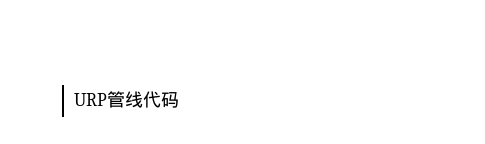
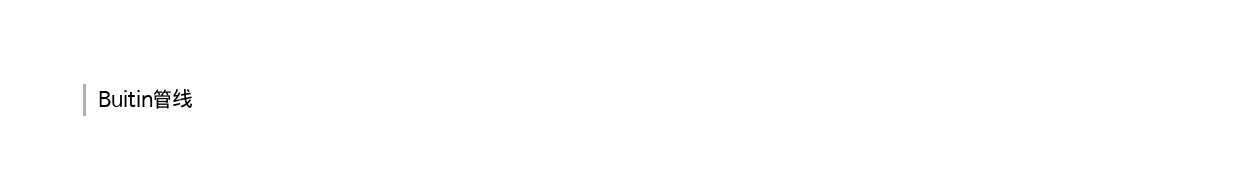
[74,91,180,108] URP管线代码 -> [97,89,193,109] Buitin管线

